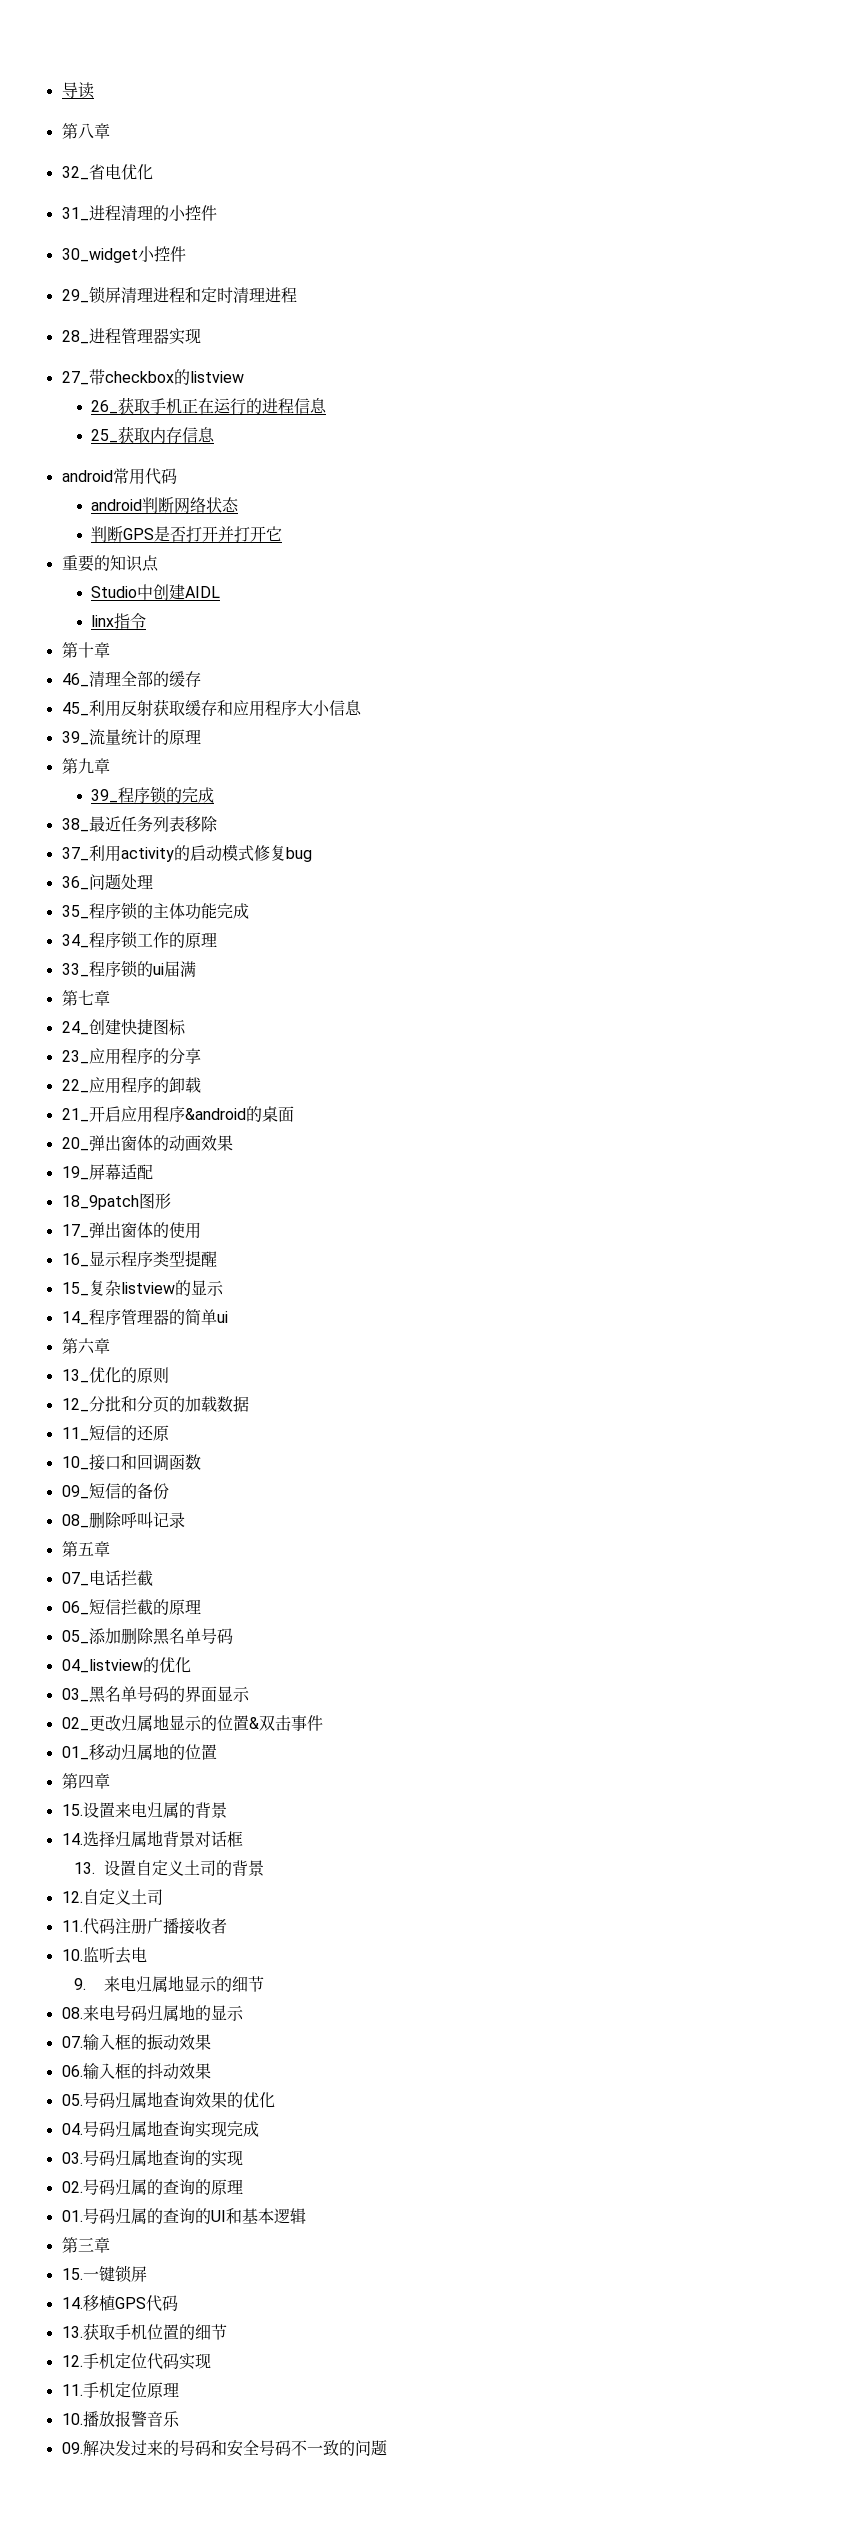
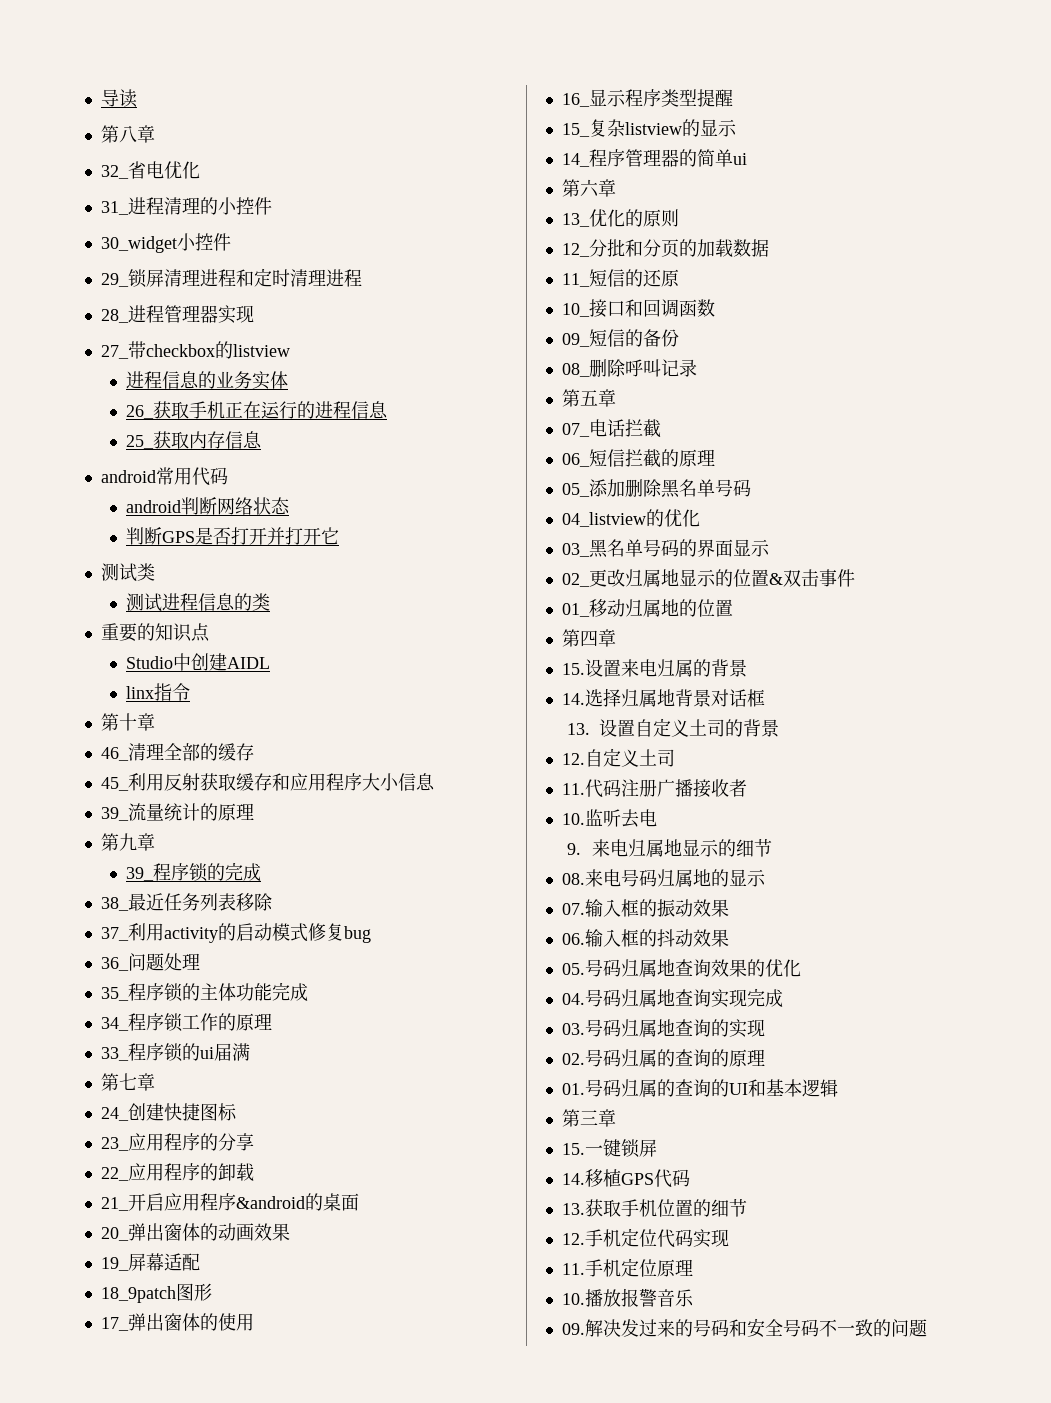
(244, 377) none -> [125,371,288,390] // 进程信息的业务实体
(283, 533) none -> [100,563,155,582] [125,593,270,612] // 测试类 // 测试进程信息的类

